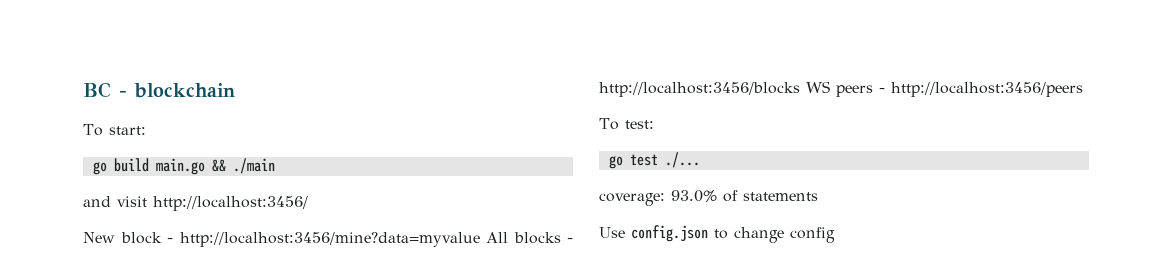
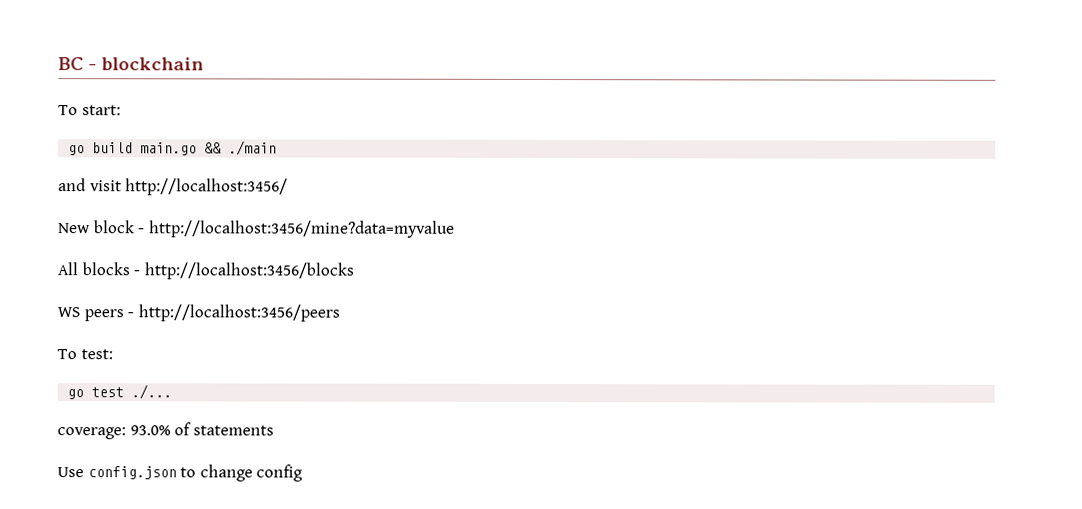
(480, 239) none -> (455, 229) //
(800, 89) none -> (354, 271) //

